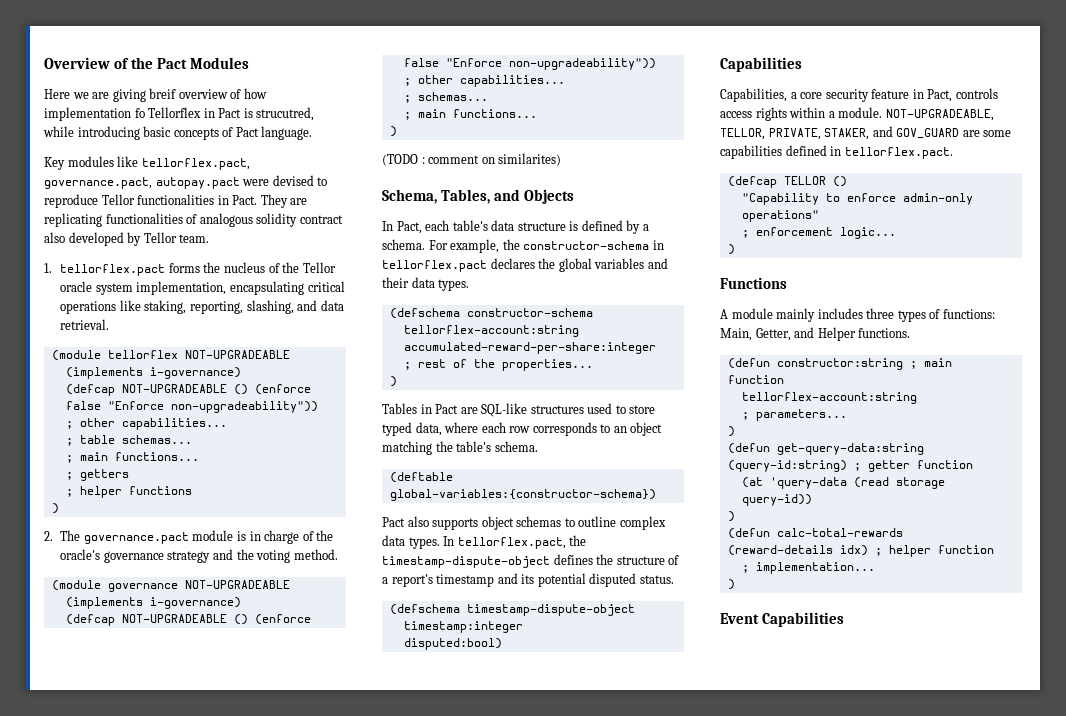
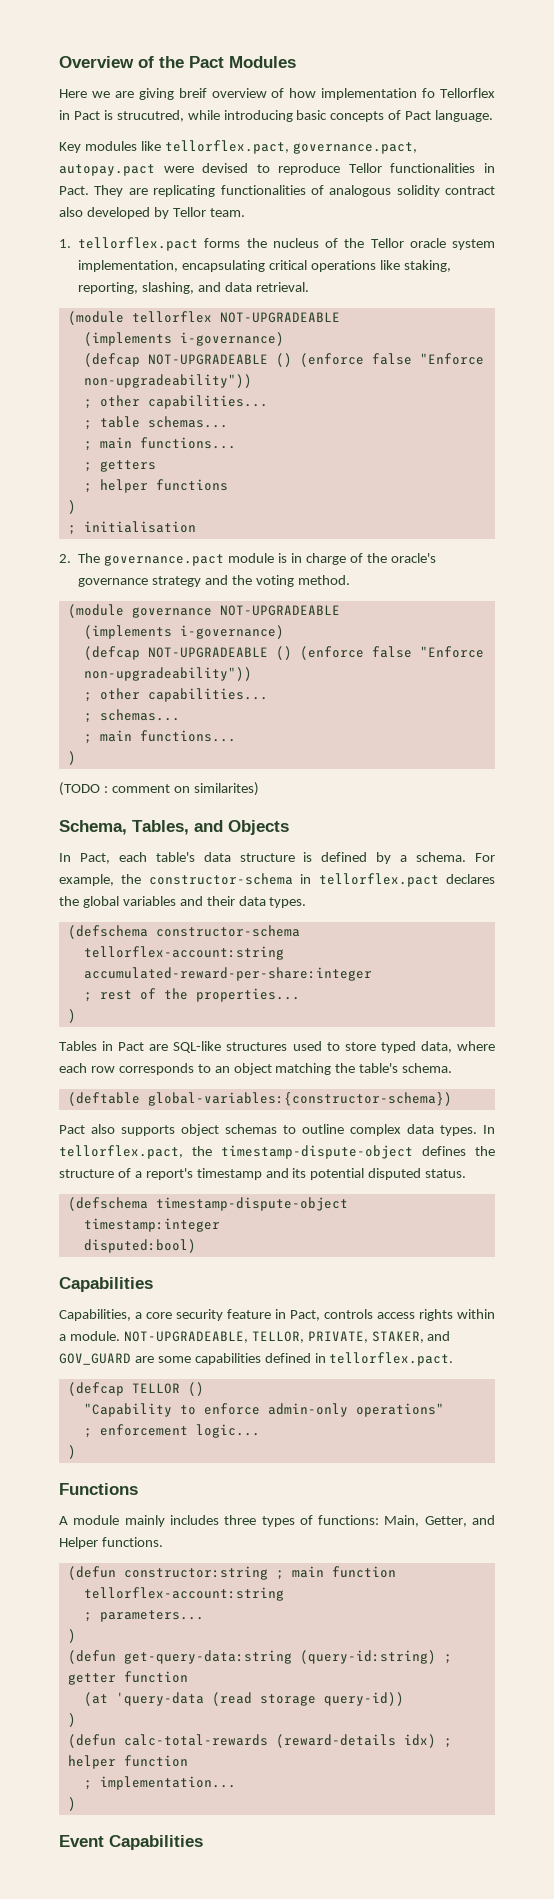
(59, 508) none -> [67,521,196,535] // ; initialisation

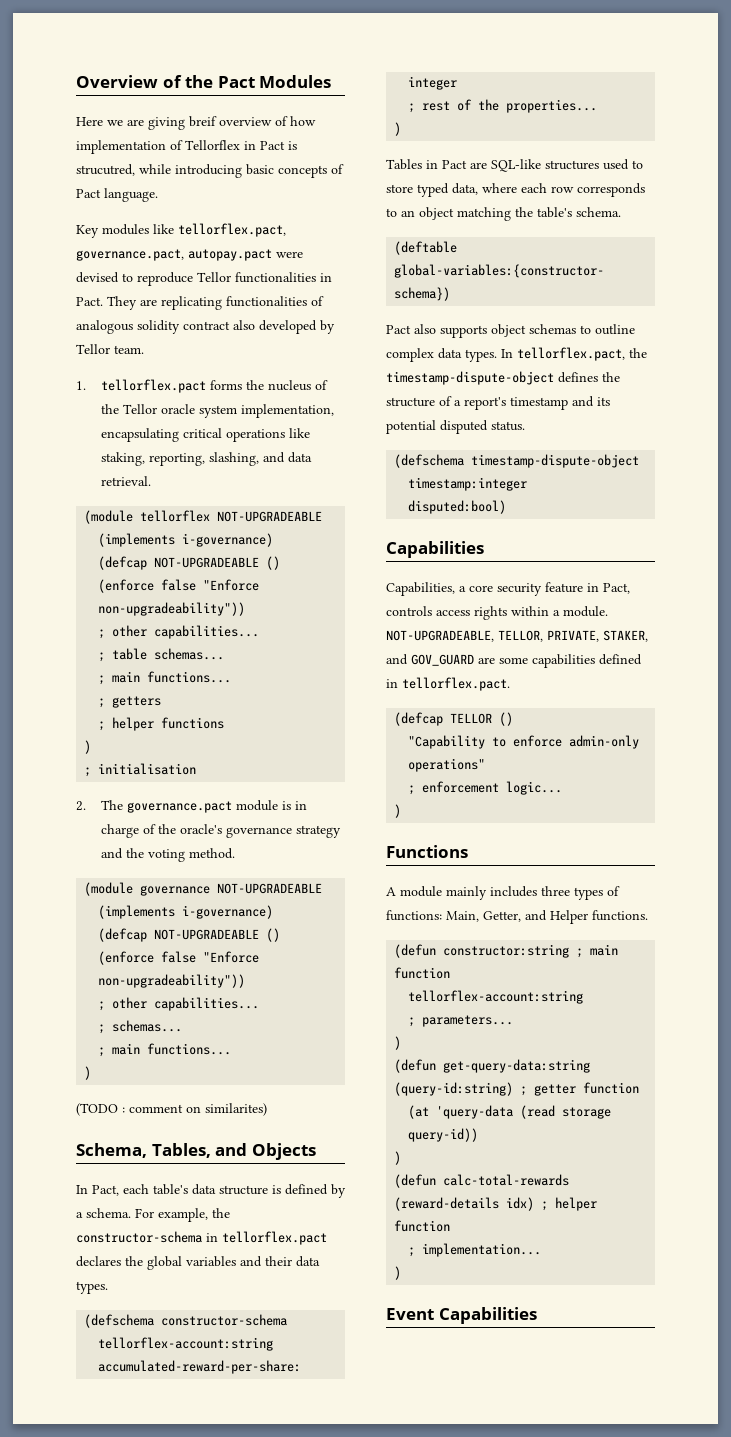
[422,88,436,98] fo -> [170,140,183,150] of

